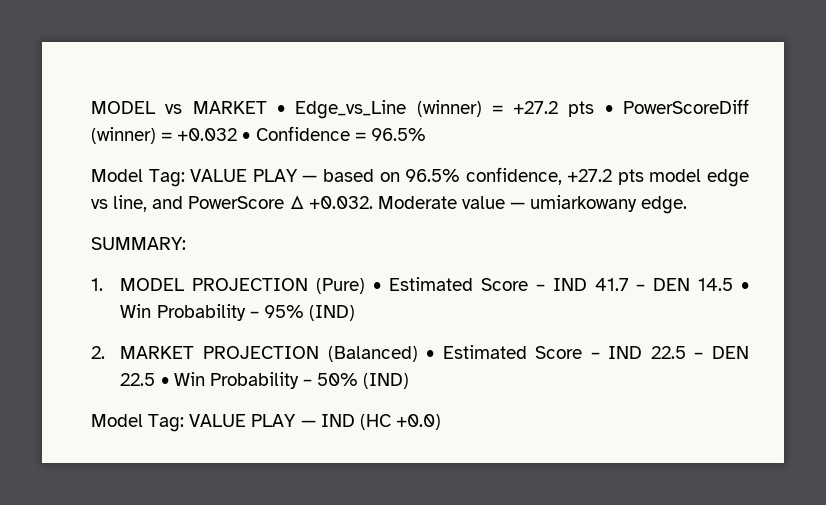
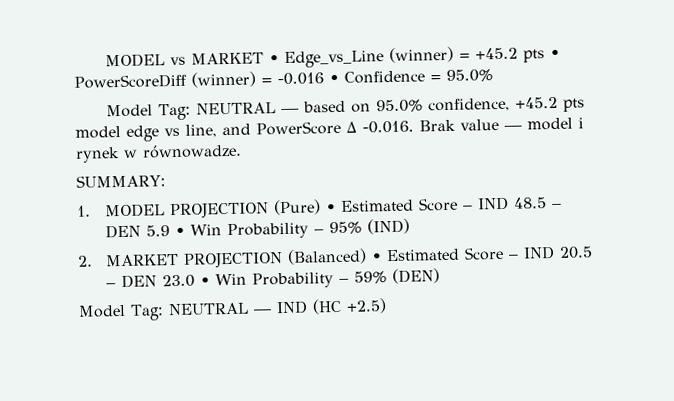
[513,101,559,114] +27.2 -> [475,47,519,60] +45.2
[177,128,238,141] +0.032 -> [277,72,324,86] -0.016
[370,128,426,141] [91,169,298,187] 96.5% // Model Tag: VALUE PLAY -> [446,69,493,82] [106,102,277,121] 95.0% // Model Tag: NEUTRAL
[405,167,613,185] 96.5% confidence, +27.2 -> [376,96,559,113] 95.0% confidence, +45.2
[308,195,688,214] +0.032. Moderate value — umiarkowany edge. -> [362,117,584,134] [75,143,242,163] -0.016. Brak value — model i rynek w równowadze.
[594,278,734,291] 41.7 – DEN 14.5 -> [513,197,563,209] [105,224,171,239] 48.5 – DEN 5.9
[650,346,750,359] [120,372,410,389] [91,414,297,432] 22.5 – DEN 22.5 • Win Probability – 50% (IND) // Model Tag: VALUE PLAY -> [559,246,594,259] [106,268,441,289] [78,302,249,321] 20.5 – DEN 23.0 • Win Probability – 59% (DEN) // Model Tag: NEUTRAL
[395,414,441,430] +0.0) -> [345,298,387,314] +2.5)

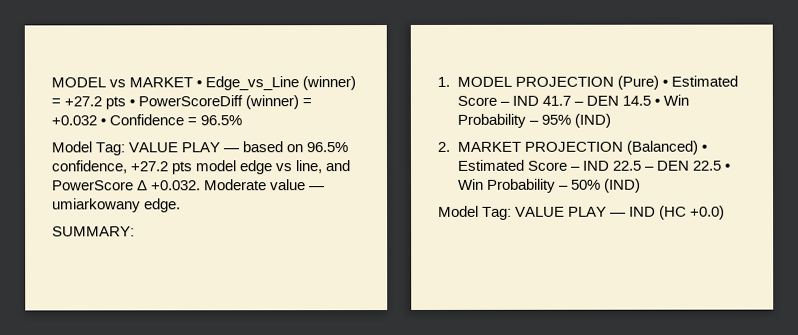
[475,47,519,60] +45.2 -> [64,96,103,107] +27.2
[277,72,324,86] -0.016 -> [51,115,97,126] +0.032
[446,69,493,82] [106,102,277,121] 95.0% // Model Tag: NEUTRAL -> [200,115,243,126] [51,141,221,156] 96.5% // Model Tag: VALUE PLAY
[376,96,559,113] 95.0% confidence, +45.2 -> [306,142,349,153] [51,160,170,174] 96.5% confidence, +27.2
[362,117,584,134] [75,143,242,163] -0.016. Brak value — model i rynek w równowadze. -> [151,179,326,191] [52,198,182,213] +0.032. Moderate value — umiarkowany edge.
[513,197,563,209] [105,224,171,239] 48.5 – DEN 5.9 -> [541,95,651,106] 41.7 – DEN 14.5
[559,246,594,259] [106,268,441,289] [78,302,249,321] 20.5 – DEN 23.0 • Win Probability – 59% (DEN) // Model Tag: NEUTRAL -> [611,160,731,171] [457,178,641,193] [438,205,608,220] 22.5 – DEN 22.5 • Win Probability – 50% (IND) // Model Tag: VALUE PLAY
[345,298,387,314] +2.5) -> [690,205,726,220] +0.0)

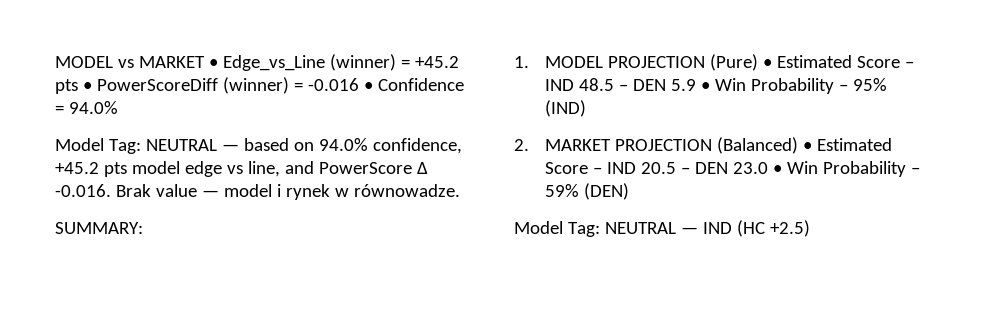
[64,96,103,107] +27.2 -> [414,56,459,68] +45.2
[51,115,97,126] +0.032 -> [307,78,359,91] -0.016
[200,115,243,126] [51,141,221,156] 96.5% // Model Tag: VALUE PLAY -> [68,101,118,114] [55,138,217,154] 94.0% // Model Tag: NEUTRAL
[306,142,349,153] [51,160,170,174] 96.5% confidence, +27.2 -> [318,138,462,154] [55,162,99,174] 94.0% confidence, +45.2
[151,179,326,191] [52,198,182,213] +0.032. Moderate value — umiarkowany edge. -> [55,184,460,200] -0.016. Brak value — model i rynek w równowadze.
[541,95,651,106] 41.7 – DEN 14.5 -> [578,78,696,91] 48.5 – DEN 5.9
[611,160,731,171] [457,178,641,193] [438,205,608,220] 22.5 – DEN 22.5 • Win Probability – 50% (IND) // Model Tag: VALUE PLAY -> [640,161,920,177] [544,183,629,200] [514,221,676,237] 20.5 – DEN 23.0 • Win Probability – 59% (DEN) // Model Tag: NEUTRAL
[690,205,726,220] +0.0) -> [769,220,810,237] +2.5)

